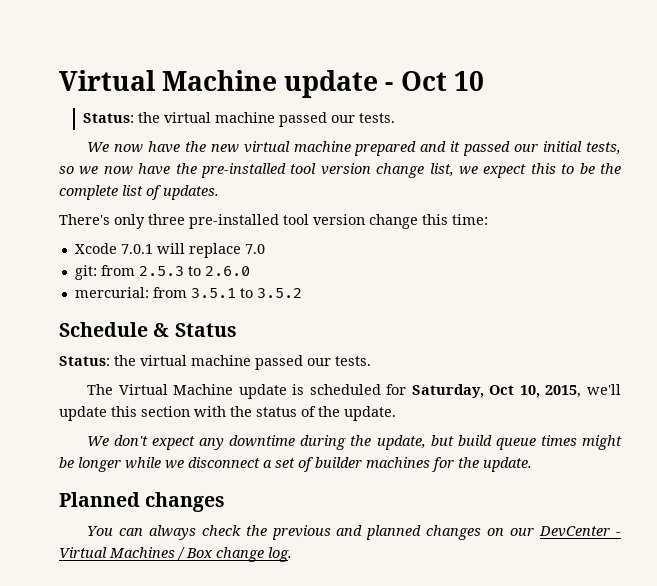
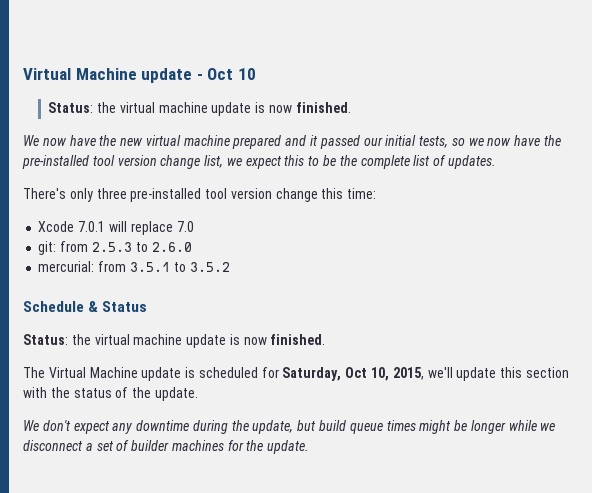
[278,112,395,127] passed our tests. -> [211,102,351,116] update is now finished.
[255,355,371,370] passed our tests. -> [186,334,326,348] update is now finished.
[59,492,226,512] [86,525,622,540] [59,547,292,562] // Planned changes // You can always check the previous and planned changes on our DevCenter - Virtual Machines / Box change log. -> (310, 447) none

